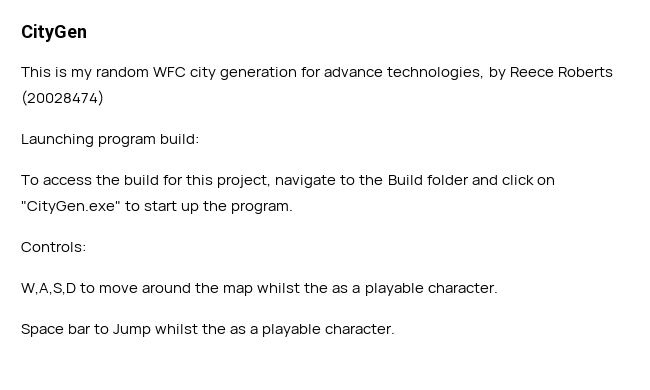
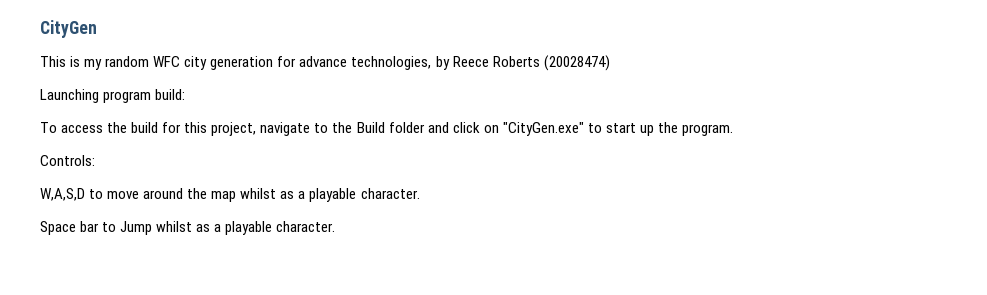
[304,283,329,293] the -> (277, 193) none
[202,324,227,334] the -> (193, 226) none

